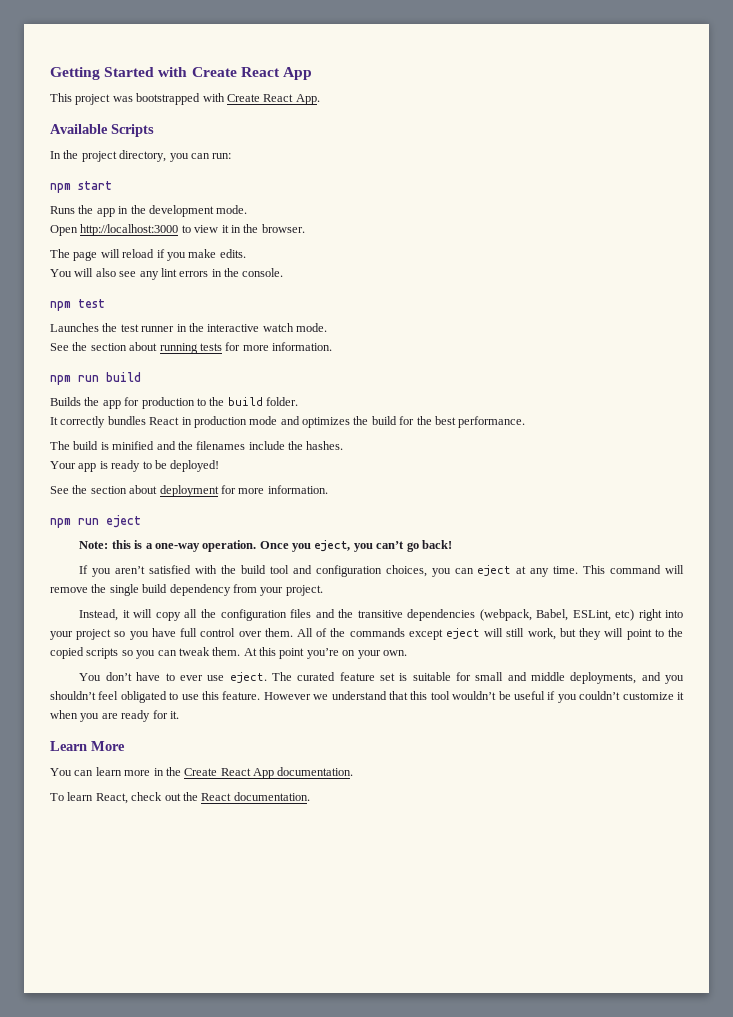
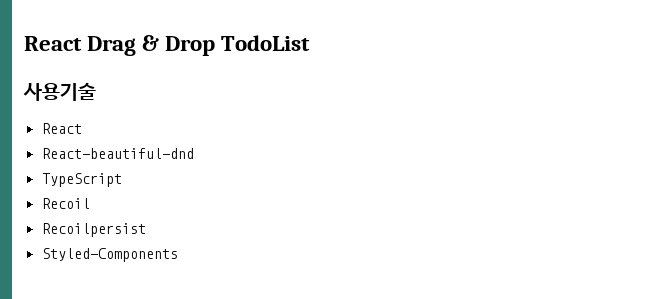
[50,67,312,80] [50,93,320,105] [50,124,154,137] [50,150,232,162] [50,181,112,193] [50,205,248,217] [50,224,305,236] [50,249,246,261] [50,268,284,280] [50,299,105,311] [50,323,327,332] [50,342,332,354] [50,372,141,385] [50,397,298,409] [50,416,526,428] [50,441,344,450] [50,460,220,472] [50,485,328,497] [50,515,141,528] [79,540,452,552] [79,565,684,577] [50,584,323,596] [79,609,683,621] [50,628,684,640] [50,647,407,659] [79,672,684,684] [50,691,684,703] [50,710,179,722] [50,741,125,751] [50,767,354,779] [50,792,310,804] Getting Started with Create React App // This project was bootstrapped with Create React App. // Available Scripts // In the project directory, you can run: // npm start // Runs the app in the development mode. // Open http://localhost:3000 to view it in the browser. // The page will reload if you make edits. // You will also see any lint errors in the console. // npm test // Launches the test runner in the interactive watch mode. // See the section about running tests for more information. // npm run build // Builds the app for production to the build folder. // It correctly bundles React in production mode and optimizes the build for the best performance. // The build is minified and the filenames include the hashes. // Your app is ready to be deployed! // See the section about deployment for more information. // npm run eject // Note: this is a one-way operation. Once you eject, you can’t go back! // If you aren’t satisfied with the build tool and configuration choices, you can eject at any time. This command will remove the single build dependency from your project. // Instead, it will copy all the configuration files and the transitive dependencies (webpack, Babel, ESLint, etc) right into your project so you have full control over them. All of the commands except eject will still work, but they will point to the copied scripts so you can tweak them. At this point you’re on your own. // You don’t have to ever use eject. The curated feature set is suitable for small and middle deployments, and you shouldn’t feel obligated to use this feature. However we understand that this tool wouldn’t be useful if you couldn’t customize it when you are ready for it. // Learn More // You can learn more in the Create React App documentation. // To learn React, check out the React documentation. -> [24,35,311,56] [23,82,96,101] [41,123,82,134] [41,148,194,159] [41,173,122,187] [41,198,90,209] [41,223,146,237] [41,248,178,262] React Drag & Drop TodoList // 사용기술 // React // React-beautiful-dnd // TypeScript // Recoil // Recoilpersist // Styled-Components

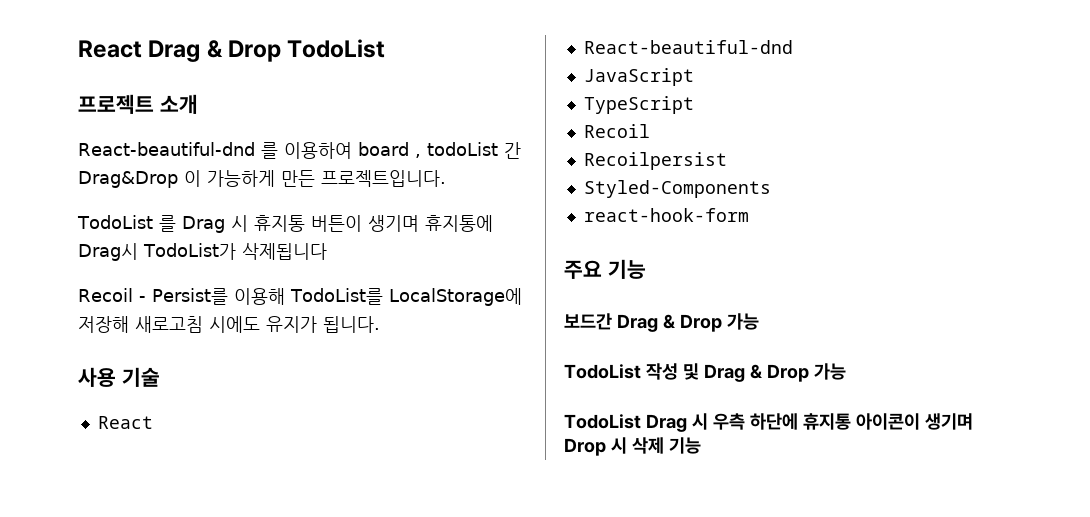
[23,82,96,101] 사용기술 -> [78,94,198,114] [78,142,521,159] [78,170,446,188] [77,215,493,233] [78,243,327,261] [78,288,522,306] [78,316,380,333] [78,367,160,387] 프로젝트 소개 // React-beautiful-dnd 를 이용하여 board , todoList 간 Drag&Drop 이 가능하게 만든 프로젝트입니다. // TodoList 를 Drag 시 휴지통 버튼이 생기며 휴지통에 Drag시 TodoList가 삭제됩니다 // Recoil - Persist를 이용해 TodoList를 LocalStorage에 저장해 새로고침 시에도 유지가 됩니다. // 사용 기술
(194, 153) none -> [583,68,694,86] // JavaScript
(178, 255) none -> [583,208,749,222] [564,259,646,279] [564,313,759,332] [564,363,846,382] [564,413,973,432] [564,437,701,456] // react-hook-form // 주요 기능 // 보드간 Drag & Drop 가능 // TodoList 작성 및 Drag & Drop 가능 // TodoList Drag 시 우측 하단에 휴지통 아이콘이 생기며 Drop 시 삭제 기능

